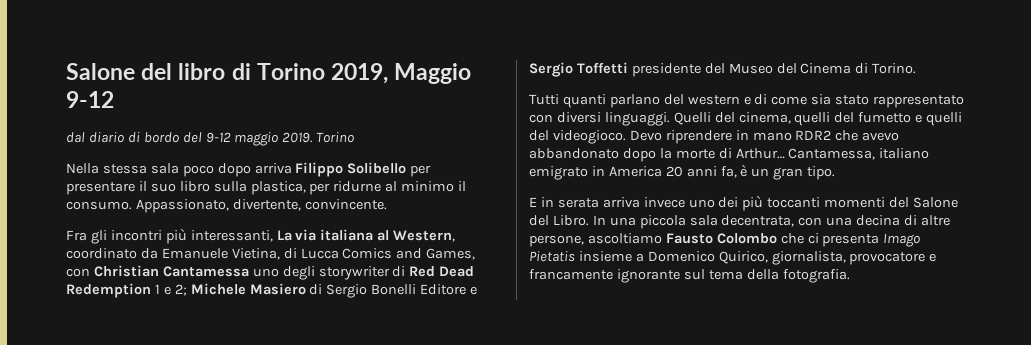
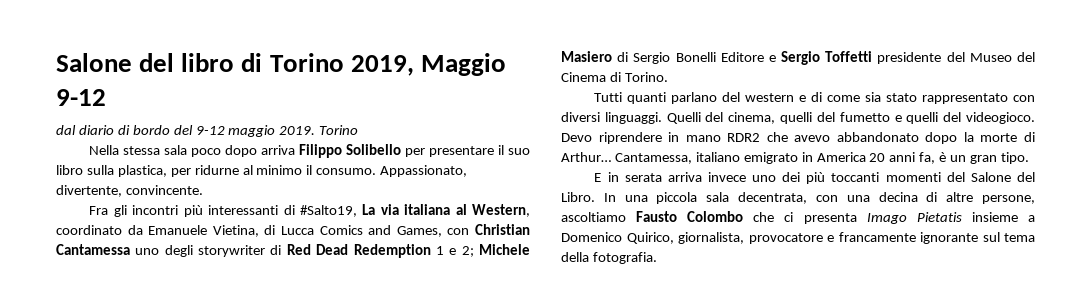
[190,230,273,242] interessanti, -> [208,205,357,217] interessanti di #Salto19,

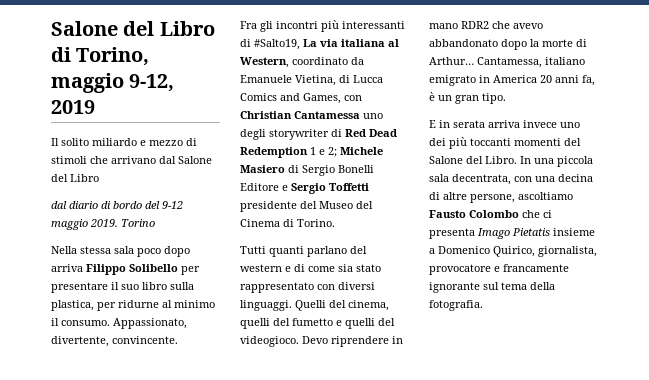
[56,53,506,76] [56,89,106,106] Salone del libro di Torino 2019, Maggio 9-12 -> [51,21,215,36] [51,47,150,66] [51,73,175,93] [51,100,95,114] [51,138,197,146] [51,156,212,164] [51,174,99,182] Salone del Libro di Torino, maggio 9-12, 2019 // Il solito miliardo e mezzo di stimoli che arrivano dal Salone del Libro

